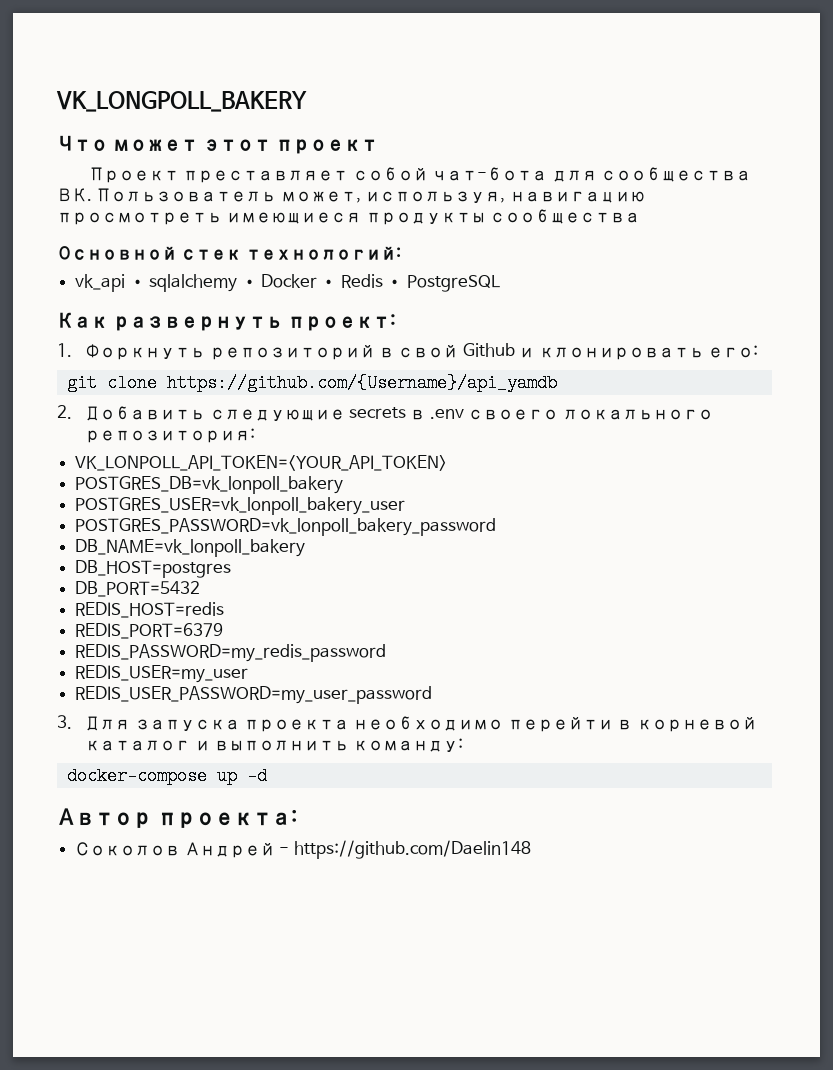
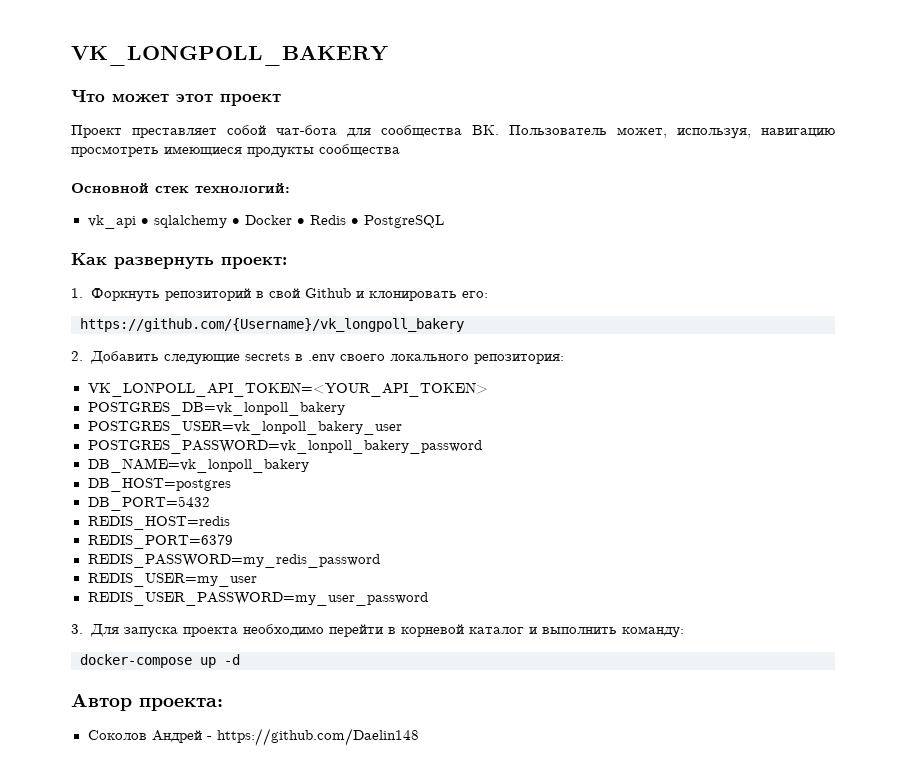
[66,374,557,392] git clone https://github.com/{Username}/api_yamdb -> [80,318,464,332] https://github.com/{Username}/vk_longpoll_bakery

